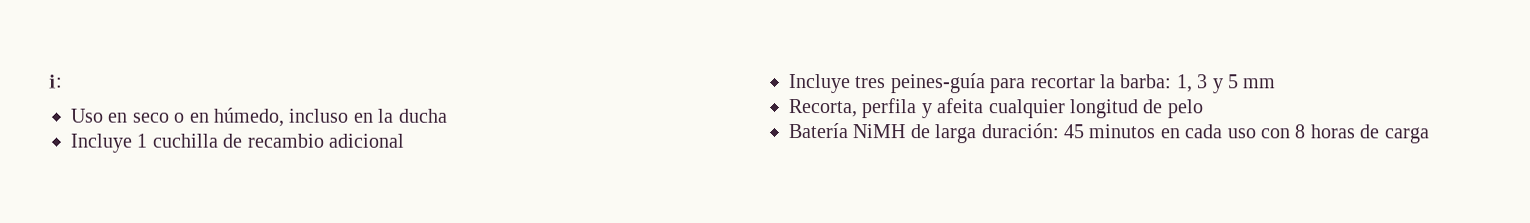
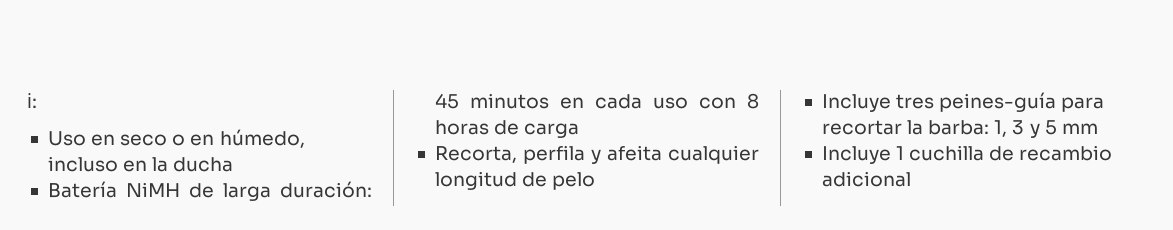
[70,133,404,153] [789,73,1277,94] [788,98,1204,119] // Incluye 1 cuchilla de recambio adicional // Incluye tres peines-guía para recortar la barba: 1, 3 y 5 mm // Recorta, perfila y afeita cualquier longitud de pelo -> (234, 164) none
(1429, 135) none -> [434,145,759,164] [434,171,596,190] [821,92,1105,112] [821,120,1098,138] [821,145,1113,164] [821,171,911,187] // Recorta, perfila y afeita cualquier longitud de pelo // Incluye tres peines-guía para recortar la barba: 1, 3 y 5 mm // Incluye 1 cuchilla de recambio adicional

